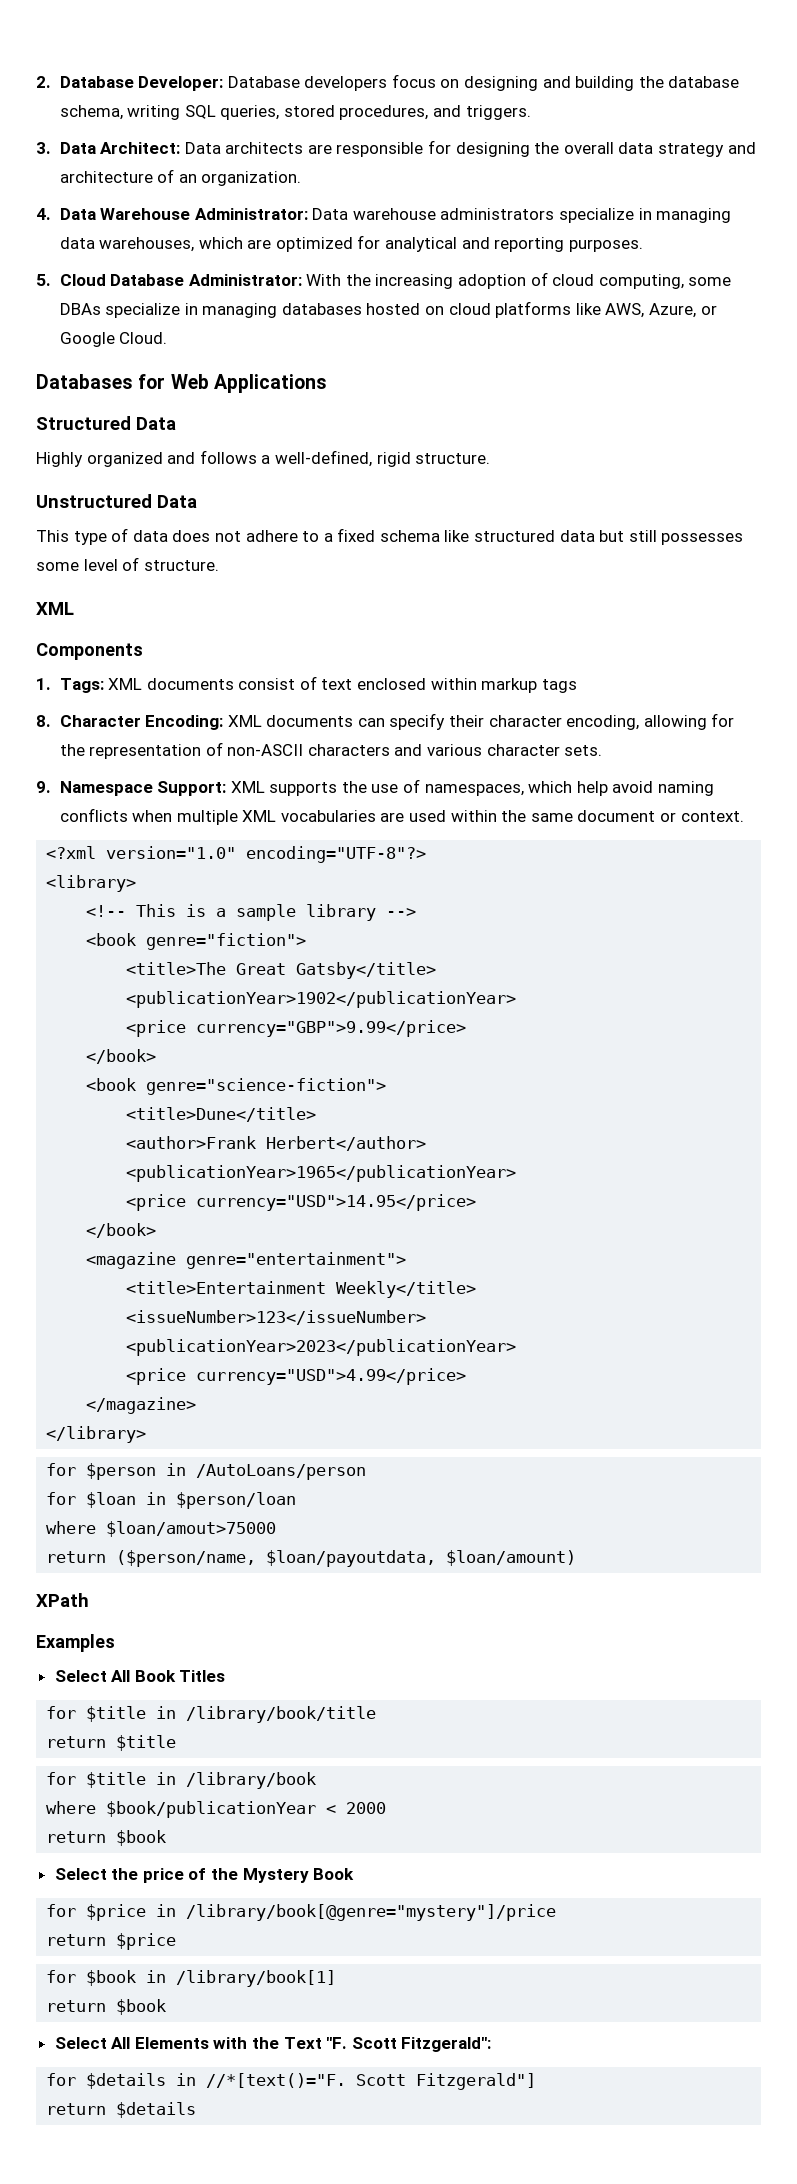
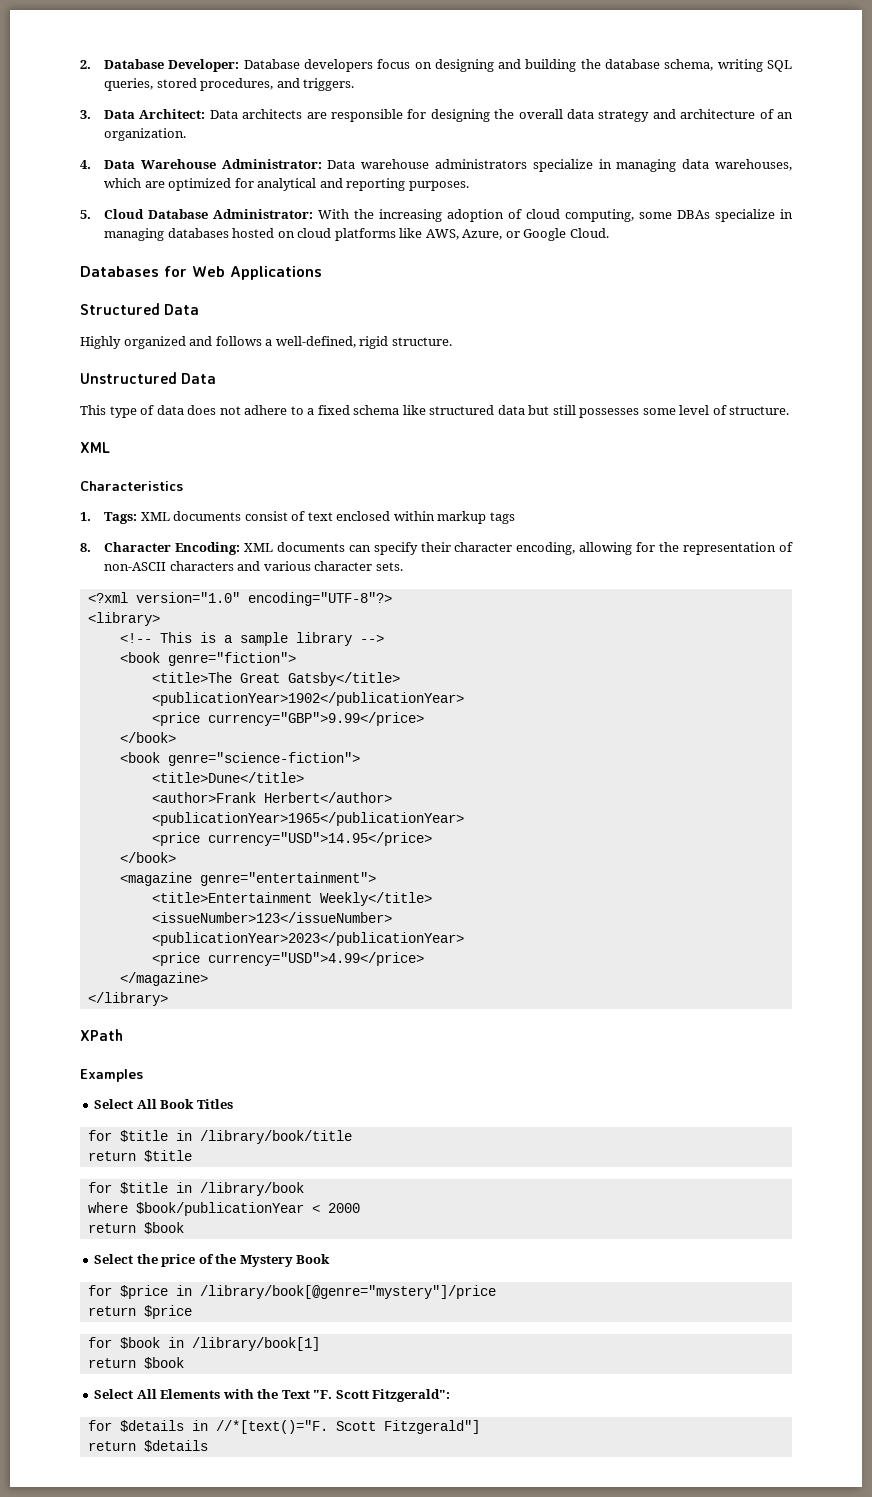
[36,643,143,660] Components -> [80,481,183,491] Characteristics
[36,779,714,796] [59,808,744,825] // 9. Namespace Support: XML supports the use of namespaces, which help avoid naming conflicts when multiple XML vocabularies are used within the same document or context. -> (403, 566) none
[46,1463,367,1480] [46,1492,297,1509] [46,1521,277,1537] [46,1550,577,1567] // for $person in /AutoLoans/person // for $loan in $person/loan // where $loan/amout>75000 // return ($person/name, $loan/payoutdata, $loan/amount) -> (168, 999) none

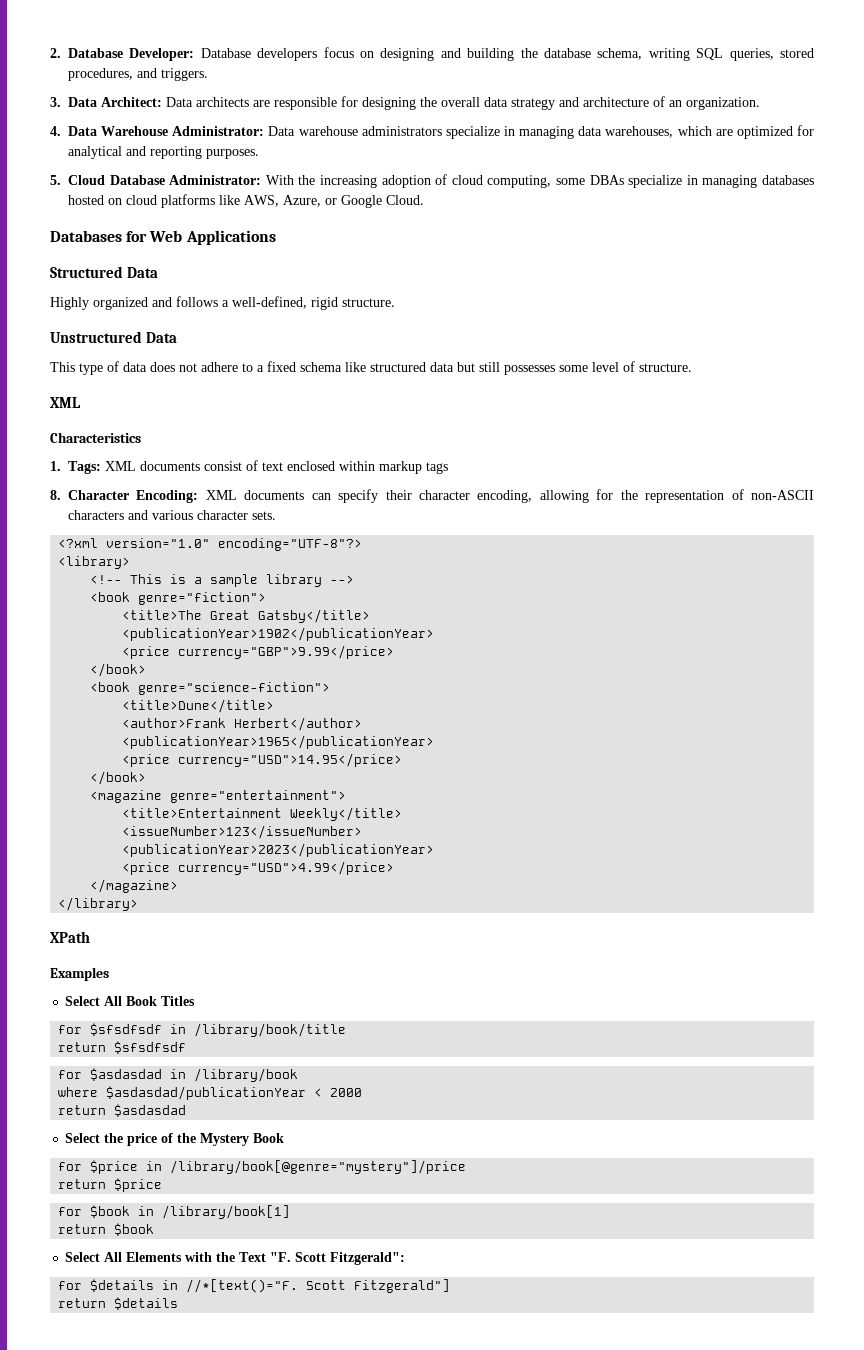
[119,1130,168,1142] $title -> [90,1023,163,1036] $sfsdfsdf
[143,1150,192,1162] [87,1182,168,1194] $title // for $title -> [114,1041,187,1054] [58,1068,163,1081] $sfsdfsdf // for $asdasdad
[135,1202,304,1216] $book/publicationYear -> [106,1086,307,1100] $asdasdad/publicationYear
[143,1222,184,1234] $book -> [114,1104,187,1117] $asdasdad

